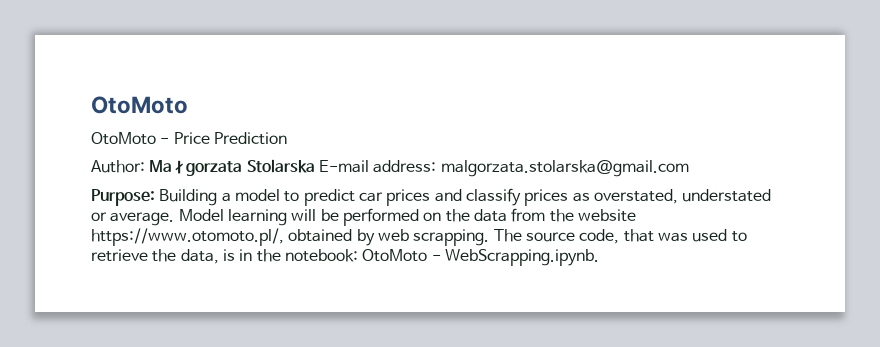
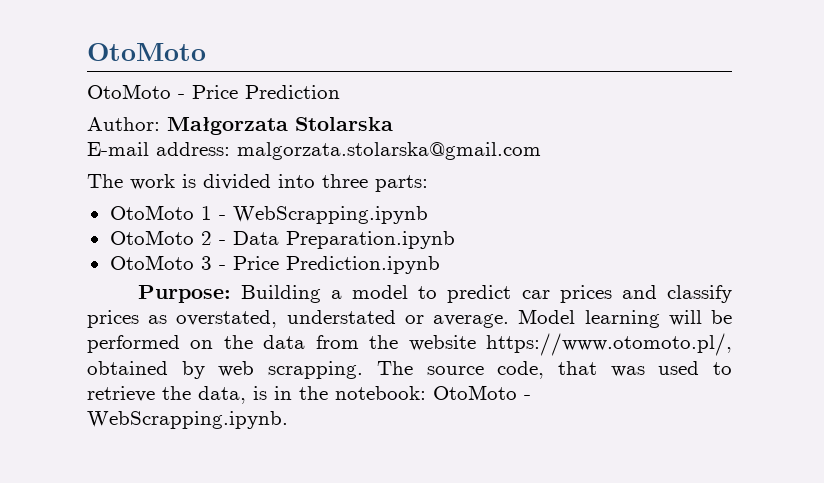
(315, 166) none -> (393, 124) //
(689, 168) none -> [87,174,428,192] [109,205,428,224] [109,230,455,249] [109,255,440,274] // The work is divided into three parts: // OtoMoto 1 - WebScrapping.ipynb // OtoMoto 2 - Data Preparation.ipynb // OtoMoto 3 - Price Prediction.ipynb

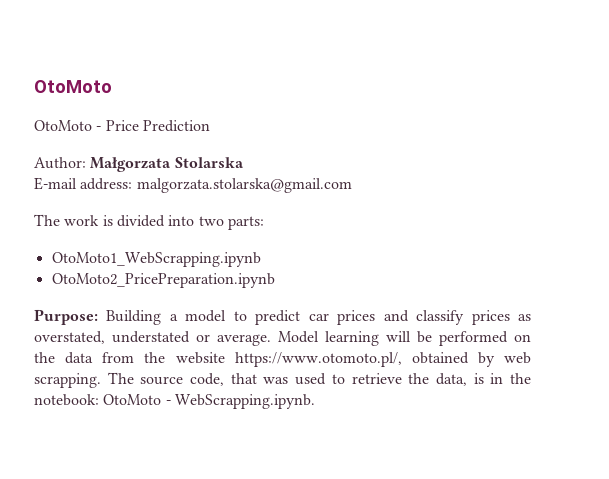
[322,174,368,188] three -> [198,216,224,226] two
[109,205,428,224] [109,230,455,249] [109,255,440,274] OtoMoto 1 - WebScrapping.ipynb // OtoMoto 2 - Data Preparation.ipynb // OtoMoto 3 - Price Prediction.ipynb -> [51,252,261,267] [51,273,275,288] OtoMoto1_WebScrapping.ipynb // OtoMoto2_PricePreparation.ipynb

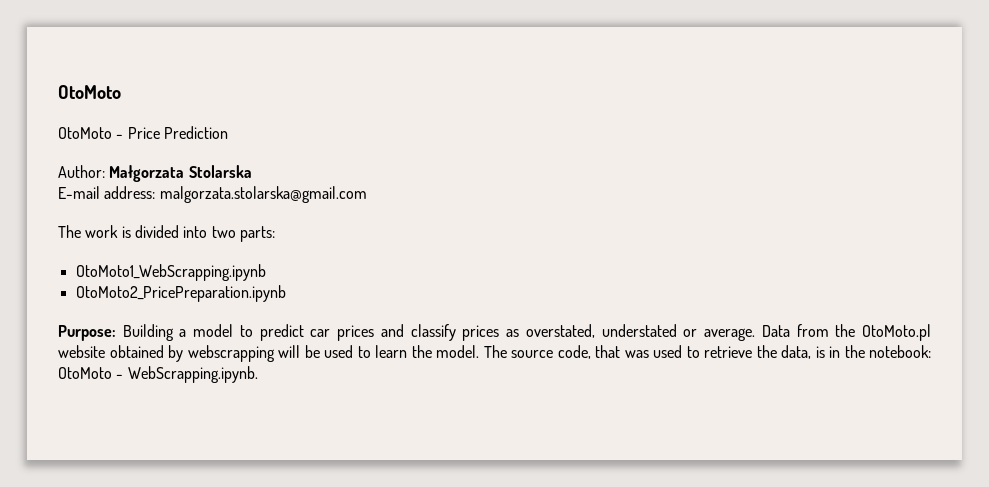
[278,331,531,346] [34,352,531,367] [34,373,101,388] Model learning will be performed on the data from the website https://www.otomoto.pl/, obtained by web scrapping. -> [761,324,931,341] [58,345,479,362] Data from the OtoMoto.pl website obtained by webscrapping will be used to learn the model.

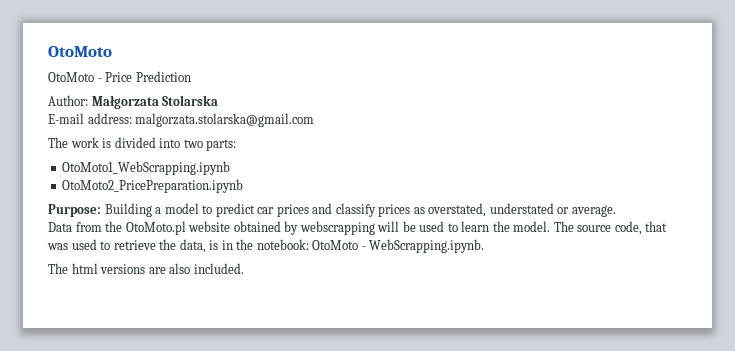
(756, 334) none -> (616, 211) //
(258, 374) none -> [48,263,244,274] // The html versions are also included.

